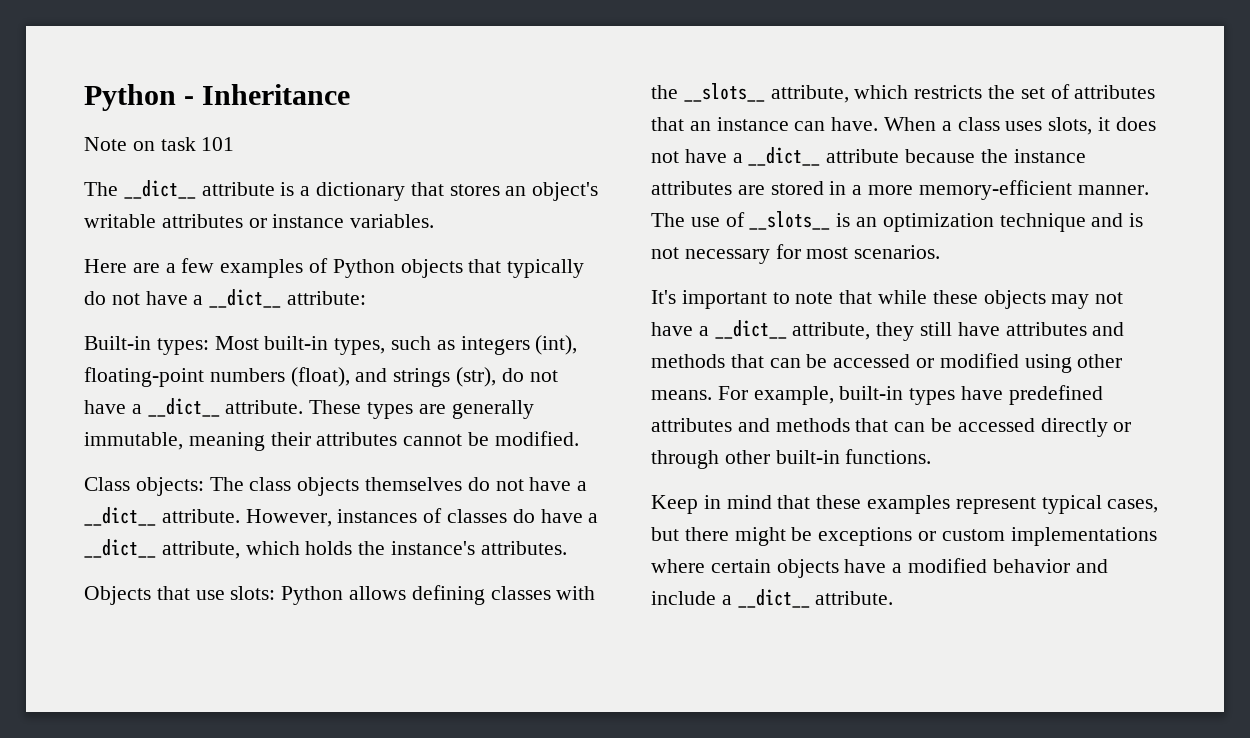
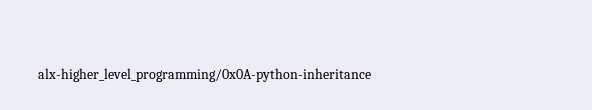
[84,84,351,111] [84,137,235,151] [84,180,599,201] [84,214,435,228] [84,258,585,278] [84,289,367,308] [84,335,578,355] [84,367,558,387] [84,398,534,419] [84,431,579,451] [84,477,588,496] [84,507,599,527] [84,539,567,559] [84,585,596,605] [651,83,1156,103] [651,117,1156,135] [651,147,1086,166] [651,180,1149,200] [651,211,1144,232] [651,244,941,264] [651,290,1124,309] [651,320,1125,341] [651,353,1123,373] [651,385,1103,405] [651,418,1132,437] [651,449,932,469] [651,495,1159,514] [651,527,1157,546] [651,558,1108,578] [651,589,894,608] Python - Inheritance // Note on task 101 // The __dict__ attribute is a dictionary that stores an object's writable attributes or instance variables. // Here are a few examples of Python objects that typically do not have a __dict__ attribute: // Built-in types: Most built-in types, such as integers (int), floating-point numbers (float), and strings (str), do not have a __dict__ attribute. These types are generally immutable, meaning their attributes cannot be modified. // Class objects: The class objects themselves do not have a __dict__ attribute. However, instances of classes do have a __dict__ attribute, which holds the instance's attributes. // Objects that use slots: Python allows defining classes with the __slots__ attribute, which restricts the set of attributes that an instance can have. When a class uses slots, it does not have a __dict__ attribute because the instance attributes are stored in a more memory-efficient manner. The use of __slots__ is an optimization technique and is not necessary for most scenarios. // It's important to note that while these objects may not have a __dict__ attribute, they still have attributes and methods that can be accessed or modified using other means. For example, built-in types have predefined attributes and methods that can be accessed directly or through other built-in functions. // Keep in mind that these examples represent typical cases, but there might be exceptions or custom implementations where certain objects have a modified behavior and include a __dict__ attribute. -> [38,68,371,82] alx-higher_level_programming/0x0A-python-inheritance

